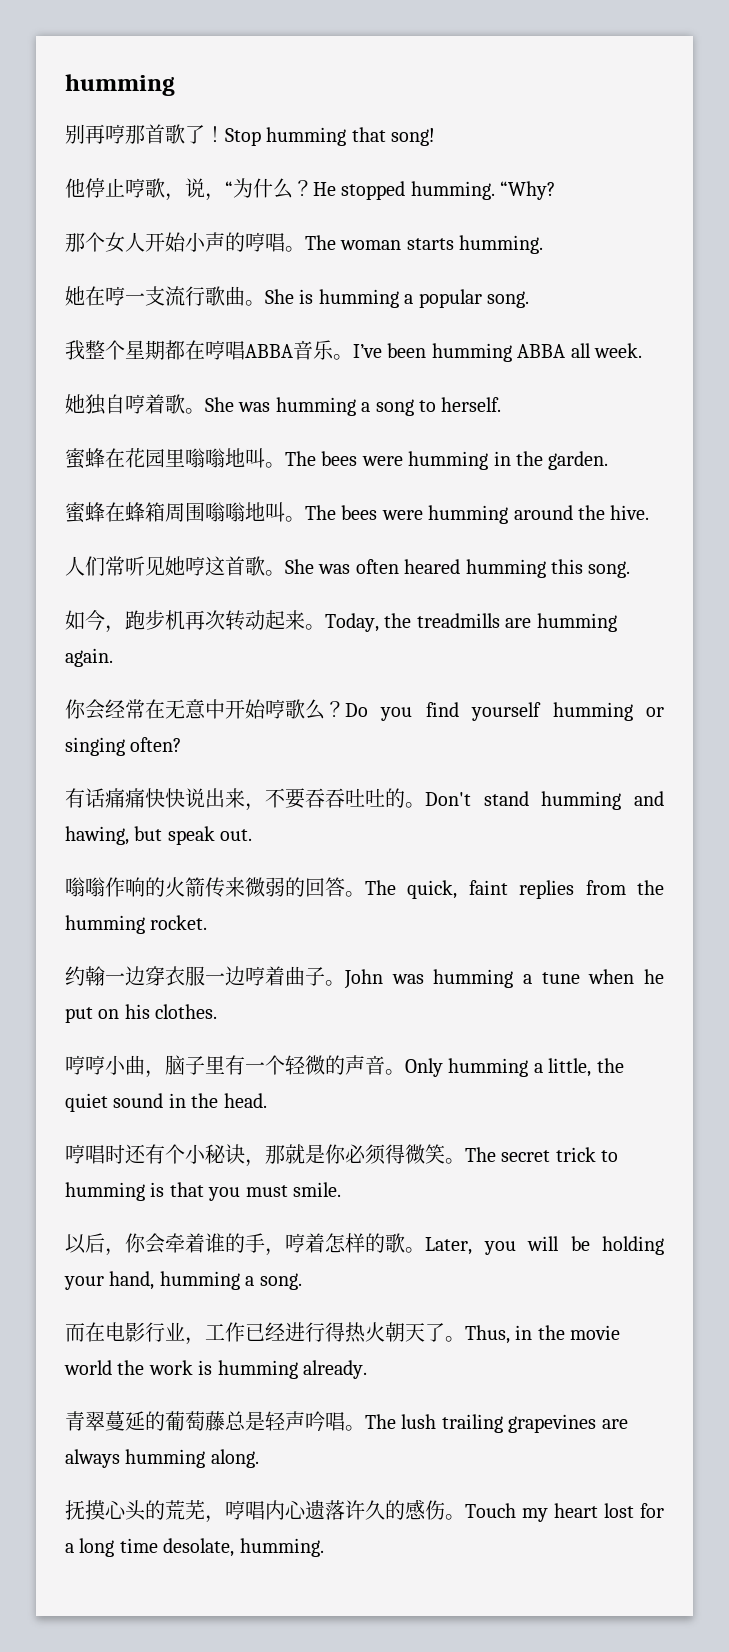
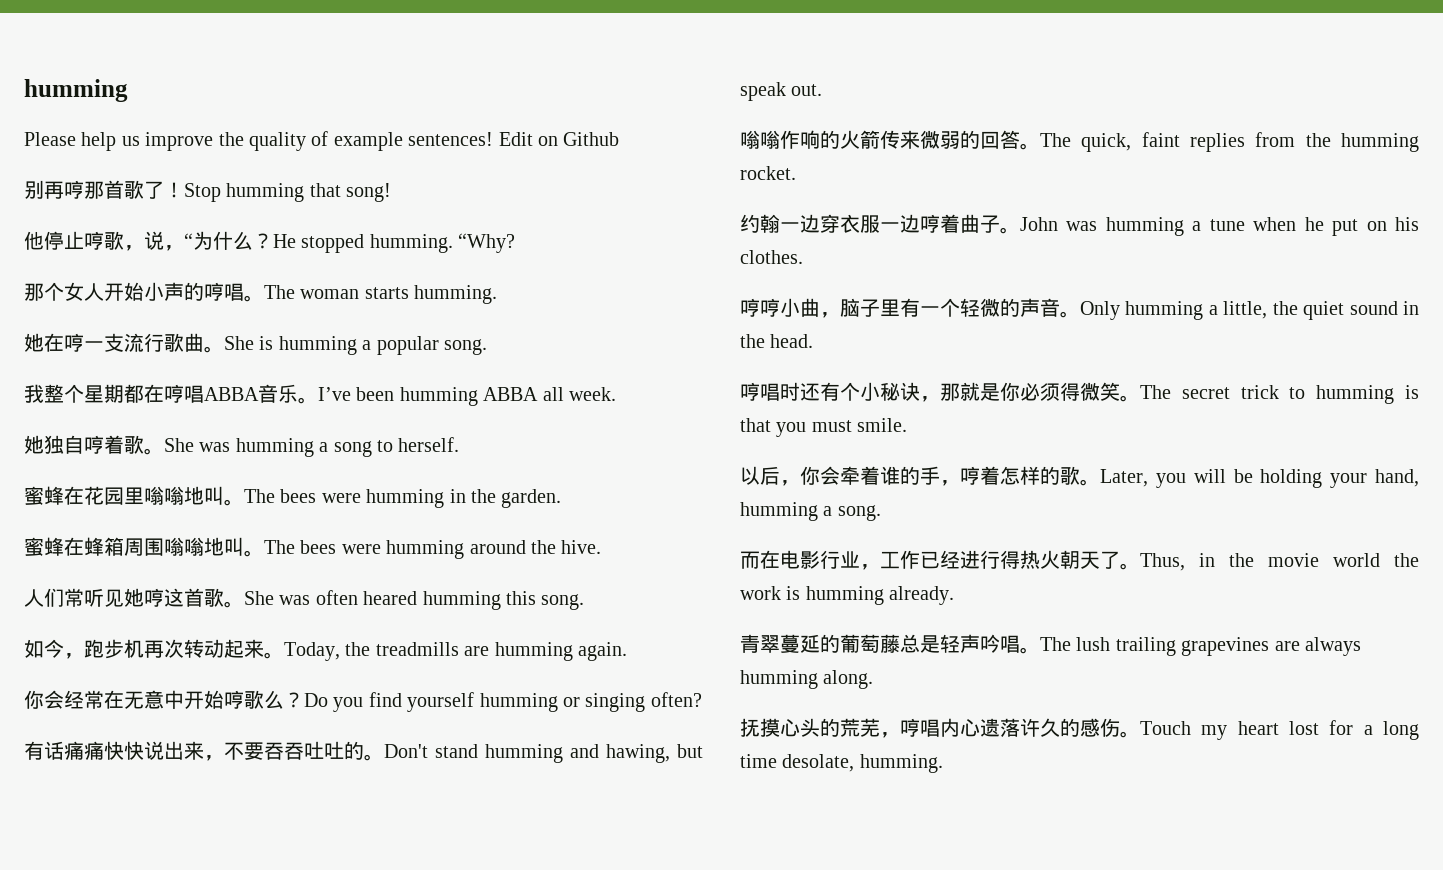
[65,74,175,96] humming -> [24,79,128,102] [24,131,620,151] humming // Please help us improve the quality of example sentences! Edit on Github

